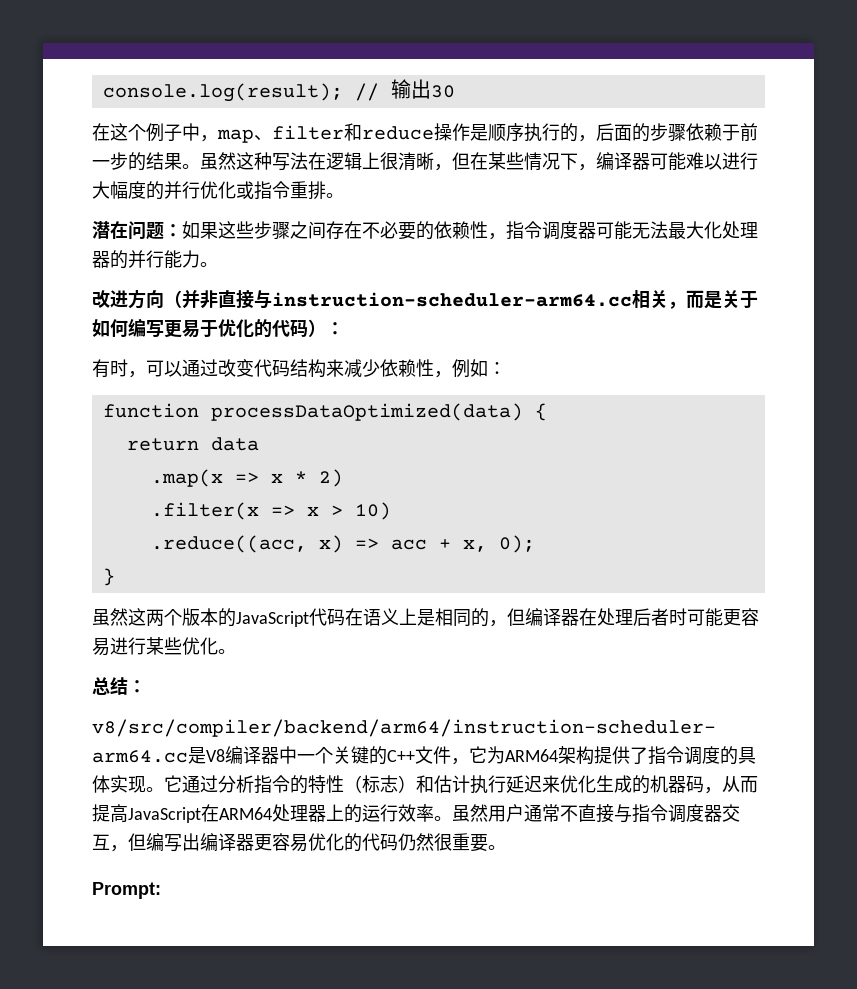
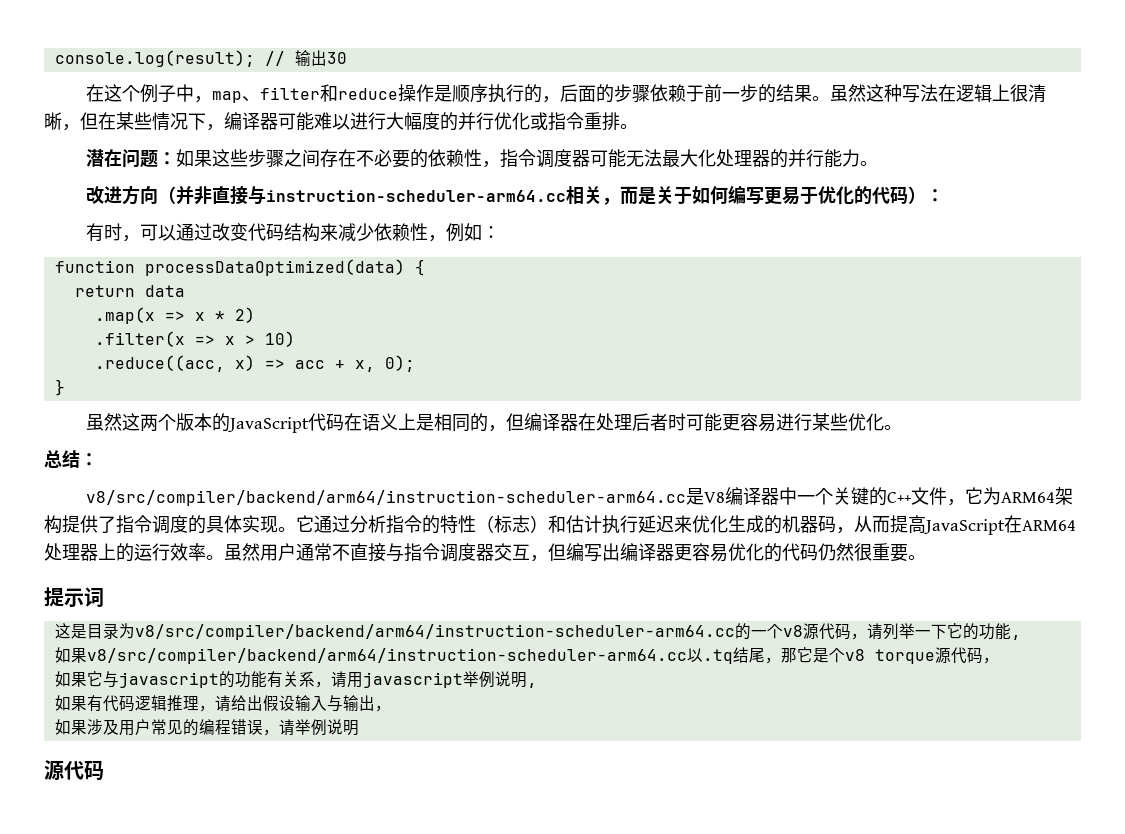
[92,882,161,899] Prompt: -> [44,587,104,607] [54,623,1021,640] [54,647,999,664] [54,671,537,688] [54,695,391,712] [54,719,359,736] [44,760,104,781] 提示词 // 这是目录为v8/src/compiler/backend/arm64/instruction-scheduler-arm64.cc的一个v8源代码，请列举一下它的功能, // 如果v8/src/compiler/backend/arm64/instruction-scheduler-arm64.cc以.tq结尾，那它是个v8 torque源代码， // 如果它与javascript的功能有关系，请用javascript举例说明, // 如果有代码逻辑推理，请给出假设输入与输出， // 如果涉及用户常见的编程错误，请举例说明 // 源代码

